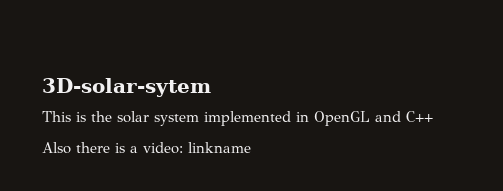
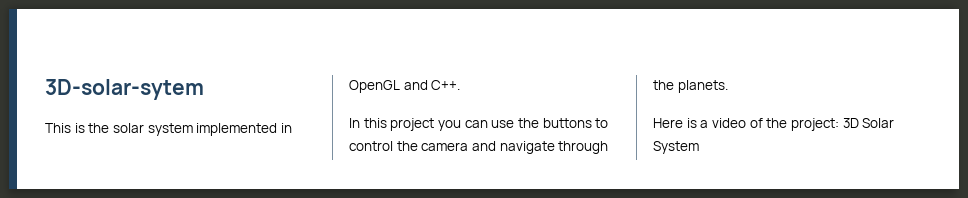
[406,111,433,122] [42,142,251,154] C++ // Also there is a video: linkname -> [431,80,461,90] [349,118,609,131] [349,141,609,154] [653,80,728,93] [653,118,895,131] [653,141,699,154] C++. // In this project you can use the buttons to control the camera and navigate through the planets. // Here is a video of the project: 3D Solar System

